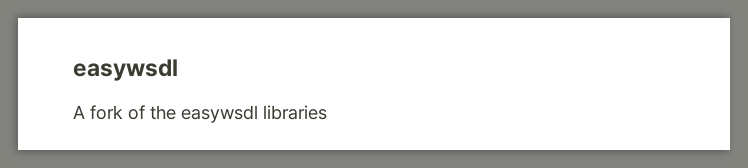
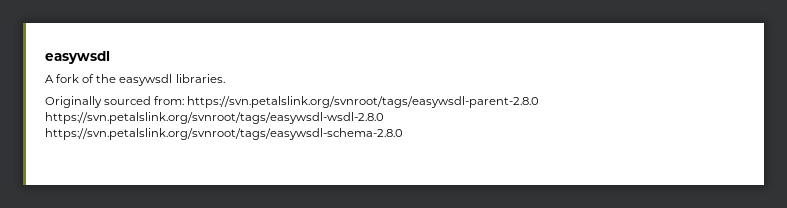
[263,105,327,120] libraries -> [175,74,225,83] [45,96,540,108] [45,112,384,124] [45,128,403,140] libraries. // Originally sourced from: https://svn.petalslink.org/svnroot/tags/easywsdl-parent-2.8.0 https://svn.petalslink.org/svnroot/tags/easywsdl-wsdl-2.8.0 https://svn.petalslink.org/svnroot/tags/easywsdl-schema-2.8.0

